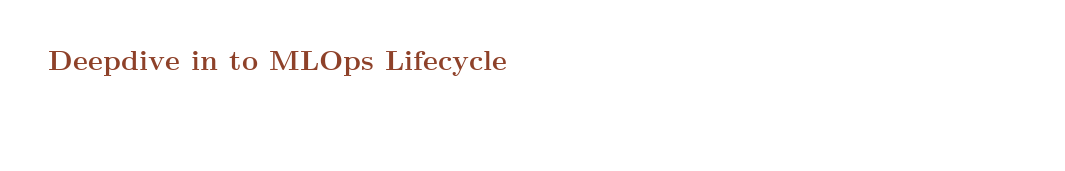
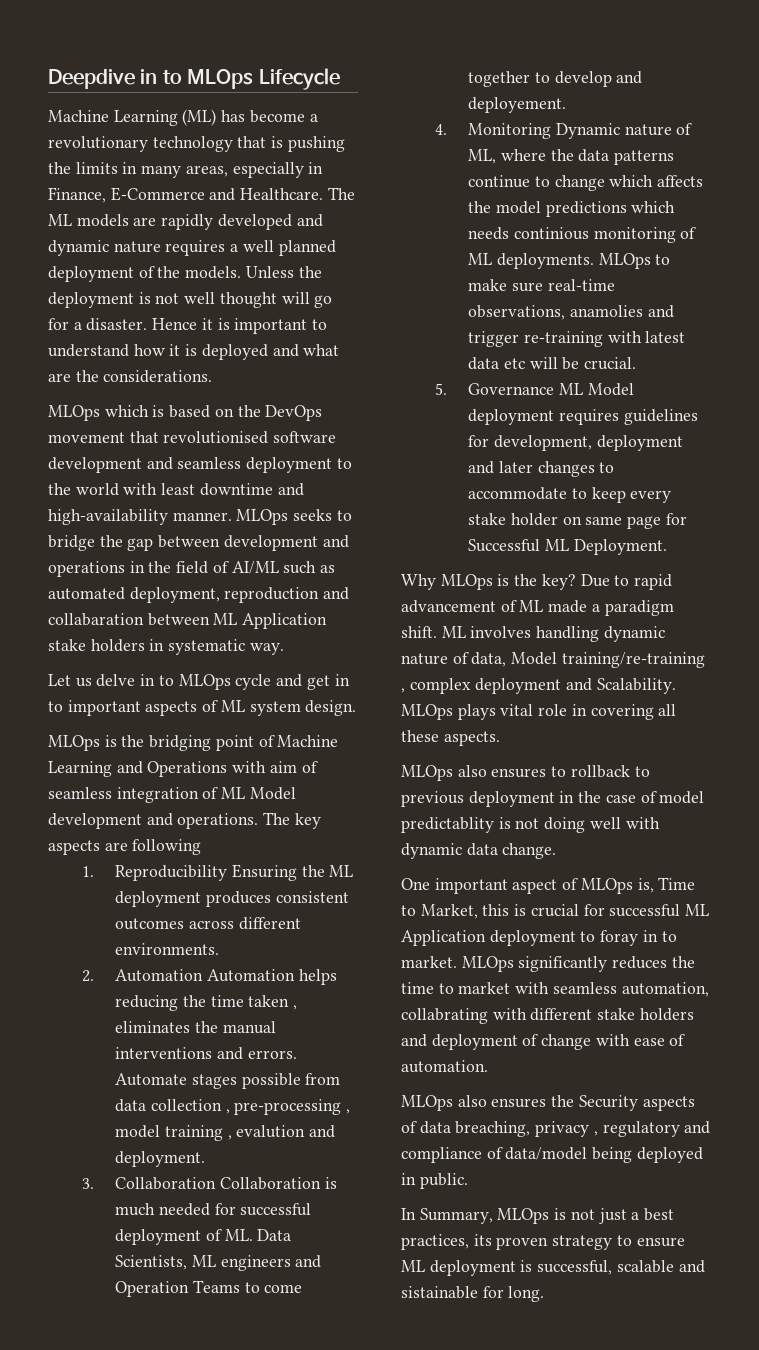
(507, 63) none -> [48,109,318,126] [48,136,345,152] [48,162,324,178] [48,187,355,203] [48,214,323,230] [48,240,336,256] [48,266,322,282] [48,292,333,308] [48,318,328,334] [48,344,340,360] [48,370,213,383] [48,405,323,421] [48,431,337,444] [48,457,352,473] [48,483,304,496] [48,509,352,525] [48,535,349,551] [48,561,336,577] [48,587,350,603] [48,613,328,629] [48,639,284,655] [48,674,350,690] [48,700,357,716] [48,735,339,751] [48,761,318,777] [48,787,296,803] [48,812,321,829] [48,839,202,855] [81,864,354,881] [115,891,349,907] [115,917,301,930] [115,943,220,955] [81,969,337,985] [115,995,298,1011] [115,1021,276,1034] [115,1047,297,1060] [115,1073,341,1089] [115,1099,351,1115] [115,1125,336,1141] [115,1151,206,1167] [81,1177,337,1190] [115,1203,312,1216] [115,1229,292,1245] [115,1255,322,1271] [115,1280,303,1297] [468,71,643,87] [468,97,567,113] [434,123,693,139] [468,149,675,165] [468,175,704,191] [468,201,676,217] [468,227,697,243] [468,253,671,269] [468,279,615,292] [468,305,674,320] [468,331,686,347] [468,357,637,370] [434,383,634,396] [468,409,698,425] [468,435,683,451] [468,461,615,477] [468,487,672,503] [468,513,687,529] [468,539,667,555] [401,574,673,590] [401,600,674,616] [401,626,665,642] [401,652,705,668] [401,678,676,694] [401,704,677,720] [401,730,500,746] [401,765,650,781] [401,791,705,807] [401,817,660,833] [401,843,557,859] [401,877,696,894] [401,904,710,919] [401,930,677,946] [401,956,695,972] [401,982,709,997] [401,1008,694,1024] [401,1034,686,1050] [401,1060,488,1073] [401,1095,695,1111] [401,1121,711,1137] [401,1147,703,1163] [401,1173,468,1189] [401,1208,675,1224] [401,1234,685,1250] [401,1260,705,1276] [401,1286,545,1302] // Machine Learning (ML) has become a revolutionary technology that is pushing the limits in many areas, especially in Finance, E-Commerce and Healthcare. The ML models are rapidly developed and dynamic nature requires a well planned deployment of the models. Unless the deployment is not well thought will go for a disaster. Hence it is important to understand how it is deployed and what are the considerations. // MLOps which is based on the DevOps movement that revolutionised software development and seamless deployment to the world with least downtime and high-availability manner. MLOps seeks to bridge the gap between development and operations in the field of AI/ML such as automated deployment, reproduction and collabaration between ML Application stake holders in systematic way. // Let us delve in to MLOps cycle and get in to important aspects of ML system design. // MLOps is the bridging point of Machine Learning and Operations with aim of seamless integration of ML Model development and operations. The key aspects are following // 1. Reproducibility Ensuring the ML deployment produces consistent outcomes across different environments. // 2. Automation Automation helps reducing the time taken , eliminates the manual interventions and errors. Automate stages possible from data collection , pre-processing , model training , evalution and deployment. // 3. Collaboration Collaboration is much needed for successful deployment of ML. Data Scientists, ML engineers and Operation Teams to come together to develop and deployement. // 4. Monitoring Dynamic nature of ML, where the data patterns continue to change which affects the model predictions which needs continious monitoring of ML deployments. MLOps to make sure real-time observations, anamolies and trigger re-training with latest data etc will be crucial. // 5. Governance ML Model deployment requires guidelines for development, deployment and later changes to accommodate to keep every stake holder on same page for Successful ML Deployment. // Why MLOps is the key? Due to rapid advancement of ML made a paradigm shift. ML involves handling dynamic nature of data, Model training/re-training , complex deployment and Scalability. MLOps plays vital role in covering all these aspects. // MLOps also ensures to rollback to previous deployment in the case of model predictablity is not doing well with dynamic data change. // One important aspect of MLOps is, Time to Market, this is crucial for successful ML Application deployment to foray in to market. MLOps significantly reduces the time to market with seamless automation, collabrating with different stake holders and deployment of change with ease of automation. // MLOps also ensures the Security aspects of data breaching, privacy , regulatory and compliance of data/model being deployed in public. // In Summary, MLOps is not just a best practices, its proven strategy to ensure ML deployment is successful, scalable and sistainable for long.

